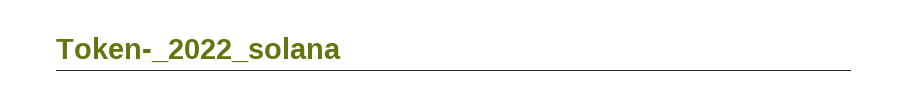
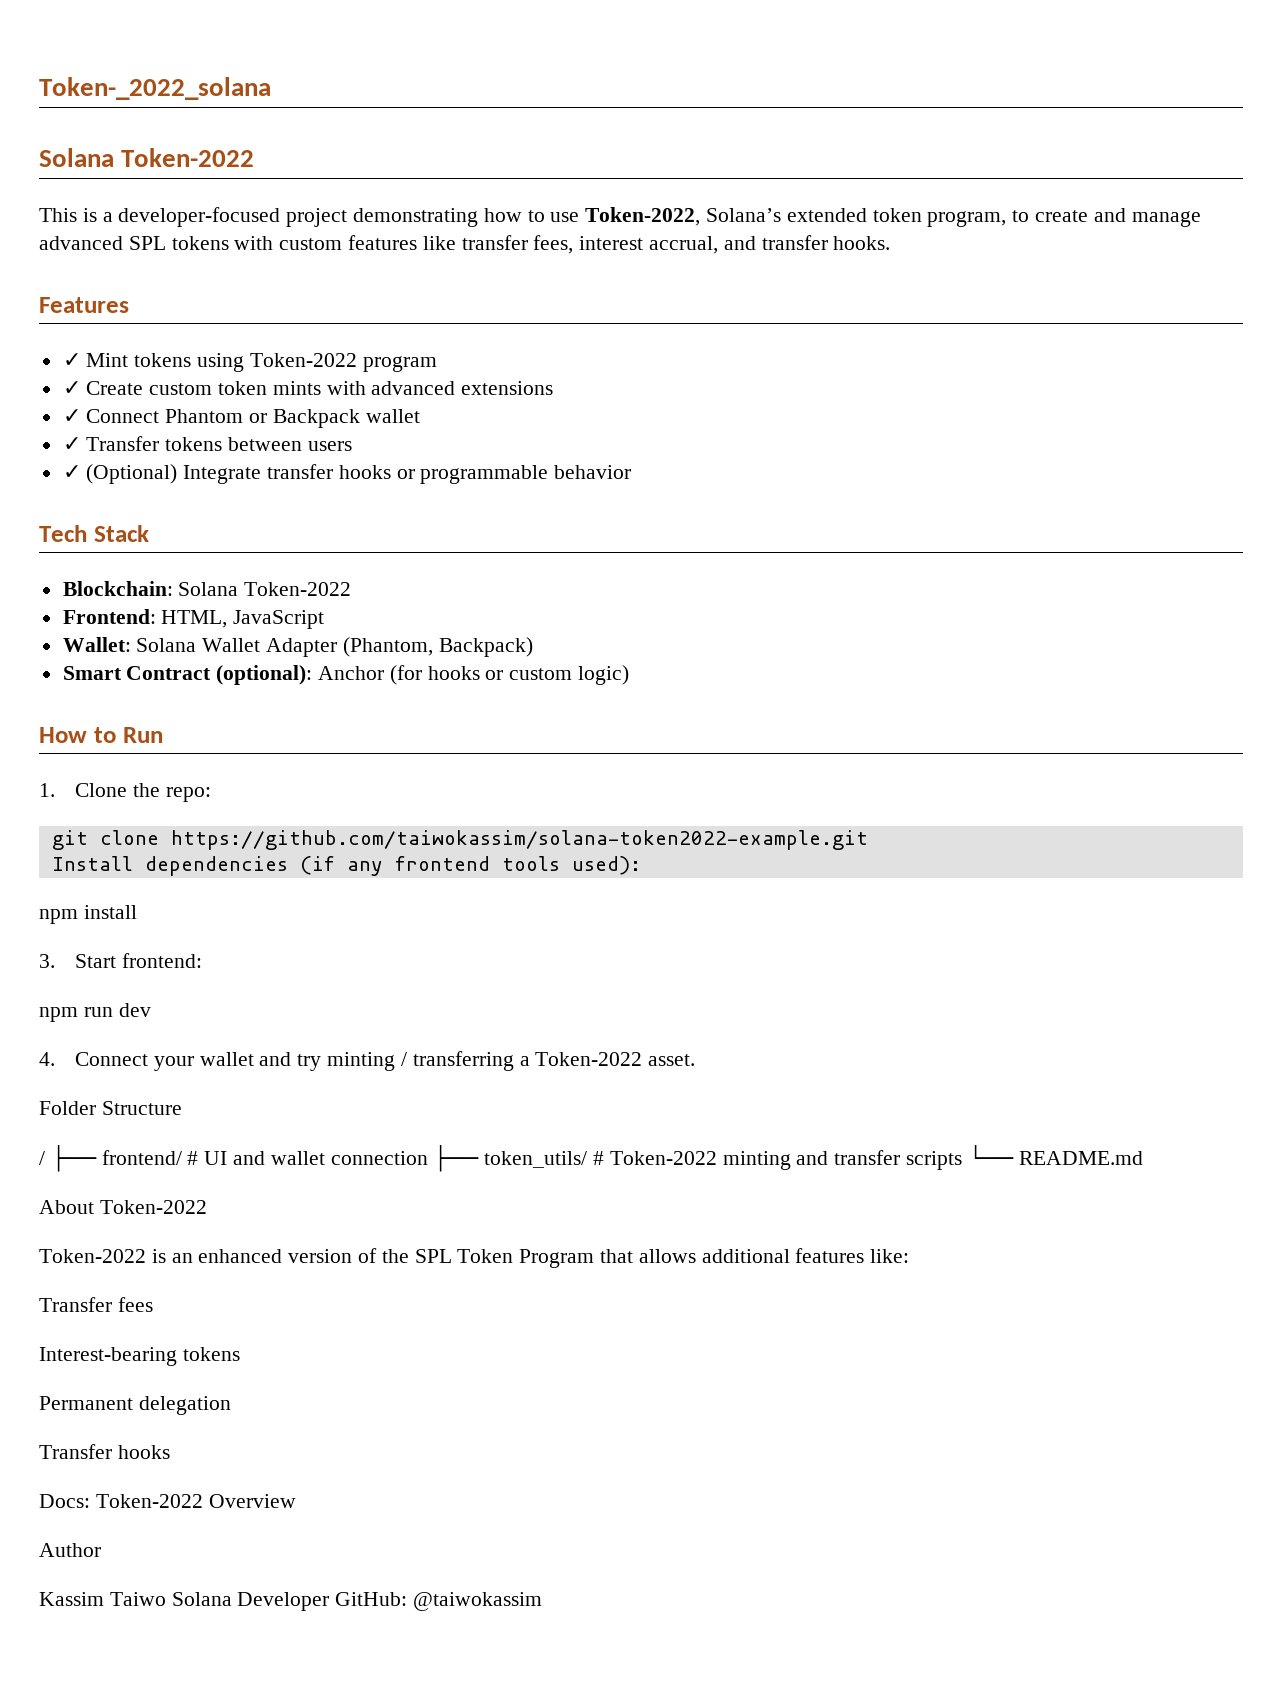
(341, 50) none -> [39,148,255,167] [39,207,1201,227] [39,235,891,254] [39,297,129,313] [62,353,437,372] [62,381,554,395] [62,409,420,428] [62,436,352,451] [62,464,632,484] [39,525,149,542] [62,581,352,596] [62,609,325,629] [62,637,533,657] [62,665,630,685] [39,727,163,743] [39,783,211,802] [51,830,868,850] [51,856,641,876] [39,905,137,924] [39,953,202,968] [39,1003,151,1022] [39,1051,696,1071] [39,1101,182,1115] [39,1145,1143,1172] [39,1200,207,1214] [39,1248,910,1268] [39,1297,153,1312] [39,1347,240,1366] [39,1396,231,1415] [39,1444,170,1459] [39,1494,296,1508] [39,1543,101,1557] [39,1592,543,1611] // Solana Token-2022 // This is a developer-focused project demonstrating how to use Token-2022, Solana’s extended token program, to create and manage advanced SPL tokens with custom features like transfer fees, interest accrual, and transfer hooks. // Features // ✓ Mint tokens using Token-2022 program // ✓ Create custom token mints with advanced extensions // ✓ Connect Phantom or Backpack wallet // ✓ Transfer tokens between users // ✓ (Optional) Integrate transfer hooks or programmable behavior // Tech Stack // Blockchain: Solana Token-2022 // Frontend: HTML, JavaScript // Wallet: Solana Wallet Adapter (Phantom, Backpack) // Smart Contract (optional): Anchor (for hooks or custom logic) // How to Run // 1. Clone the repo: // git clone https://github.com/taiwokassim/solana-token2022-example.git // Install dependencies (if any frontend tools used): // npm install // 3. Start frontend: // npm run dev // 4. Connect your wallet and try minting / transferring a Token-2022 asset. // Folder Structure // / ├── frontend/ # UI and wallet connection ├── token_utils/ # Token-2022 minting and transfer scripts └── README.md // About Token-2022 // Token-2022 is an enhanced version of the SPL Token Program that allows additional features like: // Transfer fees // Interest-bearing tokens // Permanent delegation // Transfer hooks // Docs: Token-2022 Overview // Author // Kassim Taiwo Solana Developer GitHub: @taiwokassim

